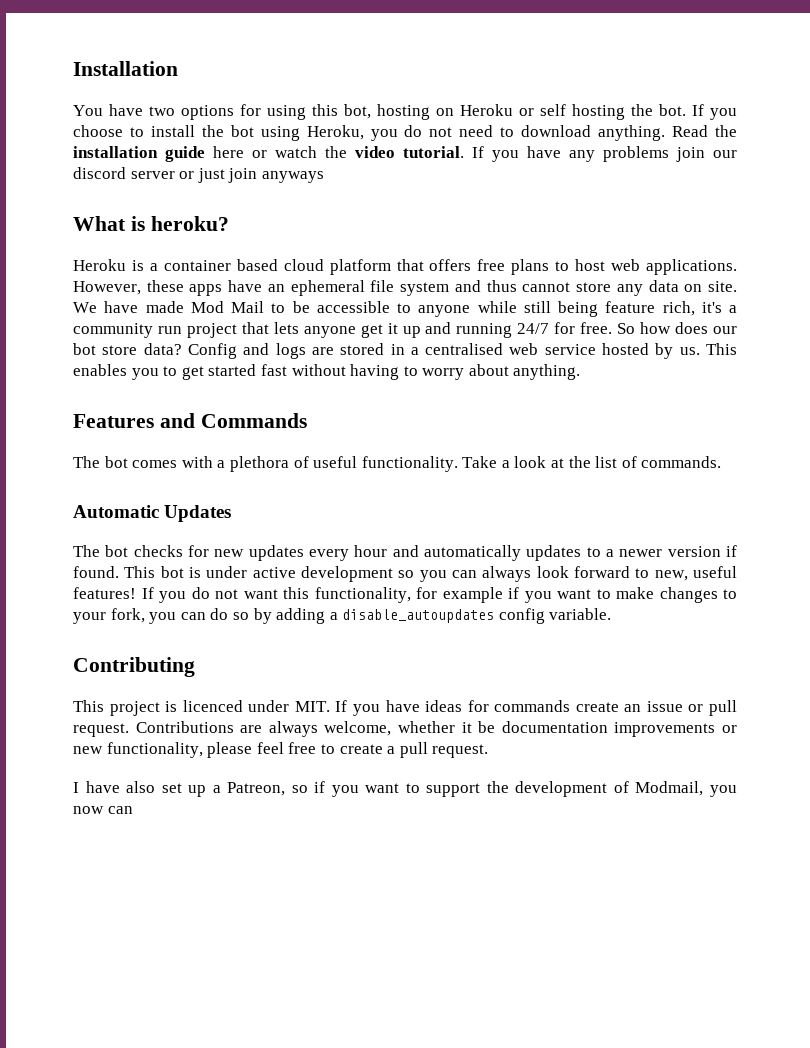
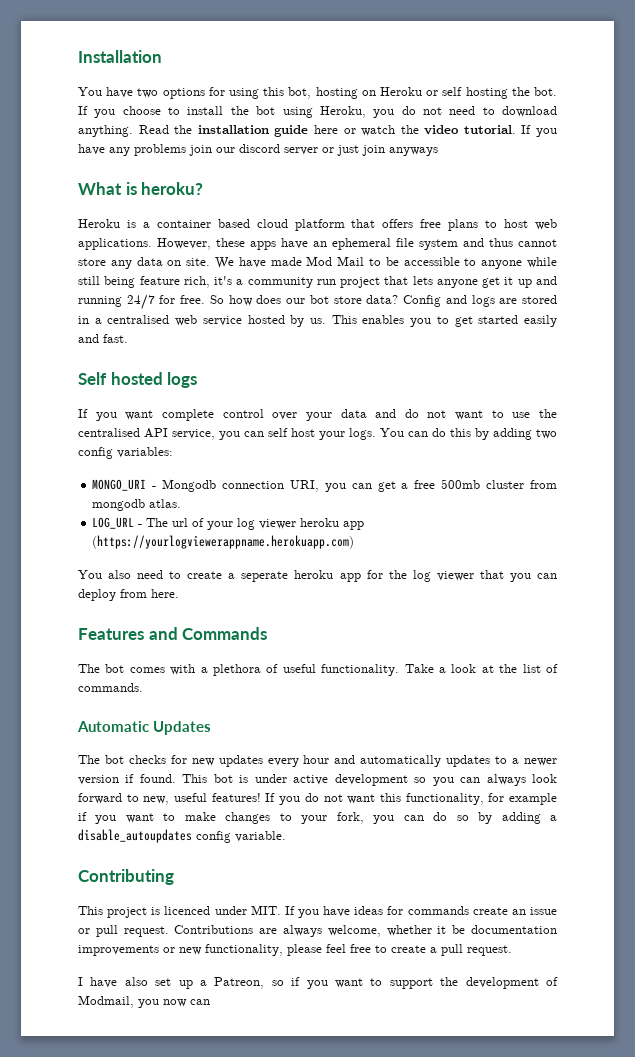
[260,364,581,380] fast without having to worry about anything. -> [524,315,557,327] [78,334,128,343] [78,372,198,388] [78,409,558,421] [78,428,557,440] [78,447,173,459] [92,479,557,492] [92,499,182,511] [92,517,365,530] [92,535,355,549] [78,570,557,582] [78,589,179,601] easily and fast. // Self hosted logs // If you want complete control over your data and do not want to use the centralised API service, you can self host your logs. You can do this by adding two config variables: // MONGO_URI - Mongodb connection URI, you can get a free 500mb cluster from mongodb atlas. // LOG_URL - The url of your log viewer heroku app (https://yourlogviewerappname.herokuapp.com) // You also need to create a seperate heroku app for the log viewer that you can deploy from here.

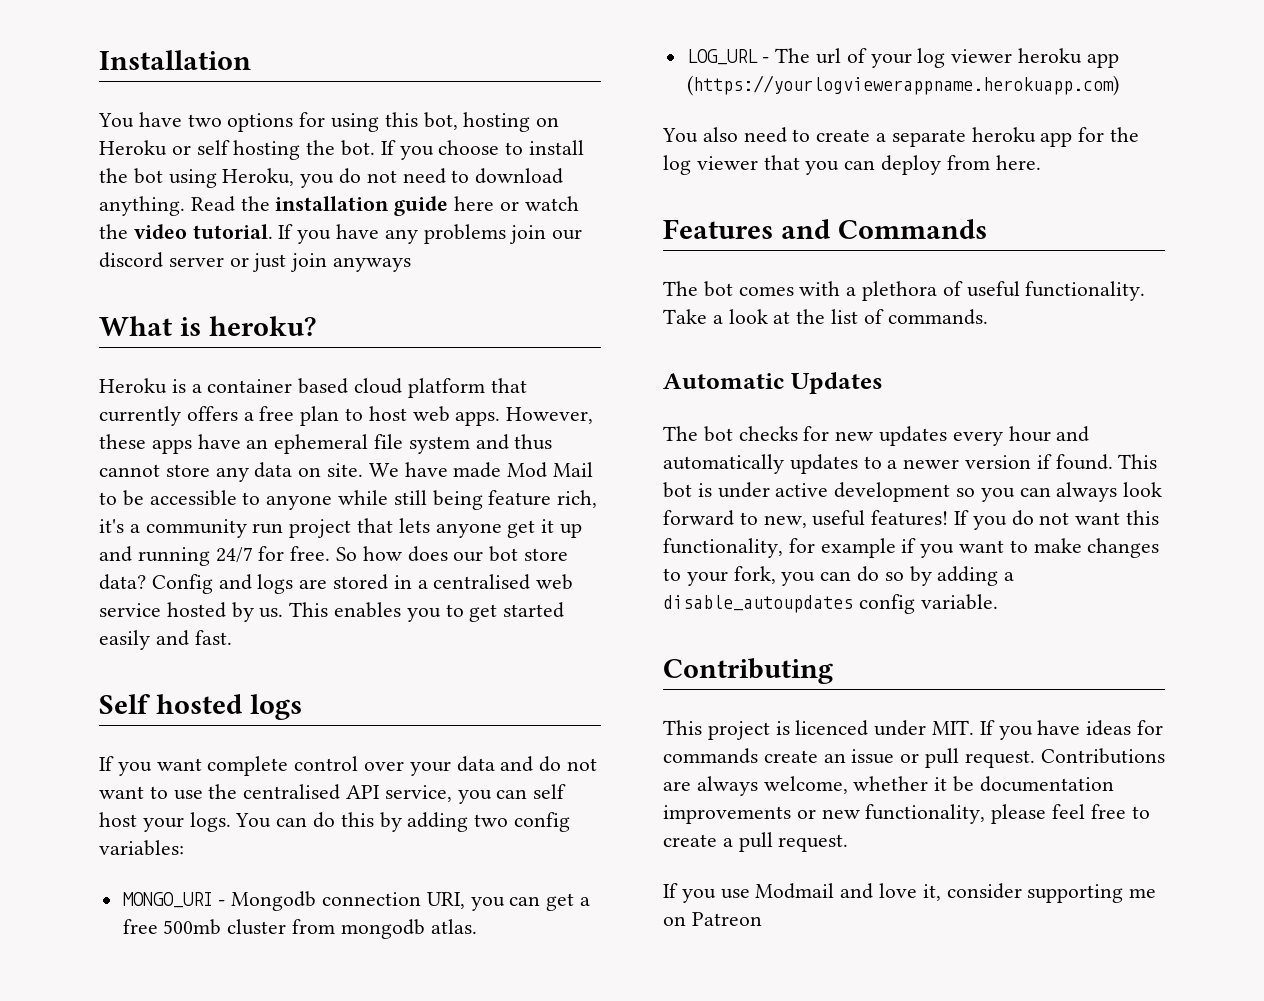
[382,219,479,231] offers free plans -> [99,406,340,426] currently offers a free plan
[78,238,152,250] applications. -> [455,411,501,426] apps.
[241,571,289,582] seperate -> [891,129,966,147] separate
[78,977,558,989] [78,995,210,1008] I have also set up a Patreon, so if you want to support the development of Modmail, you now can -> [663,883,1157,903] [663,912,762,926] If you use Modmail and love it, consider supporting me on Patreon

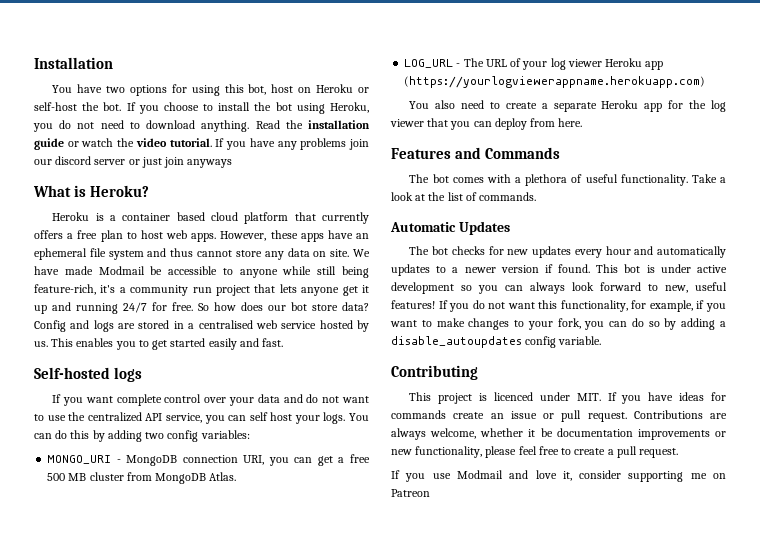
[463,112,531,132] hosting -> [271,84,294,93] host
[196,140,301,160] self hosting -> [34,102,77,111] self-host
[454,196,495,211] here -> (64, 144) none
[208,316,316,336] heroku? -> [90,185,150,197] Heroku?
[507,462,594,478] [99,492,117,505] Mod Mail to -> [98,266,145,275] Modmail
[488,490,598,508] feature rich, -> [34,284,96,295] feature-rich,
[99,694,242,714] Self hosted -> [34,367,110,379] Self-hosted
[243,784,341,800] centralised -> [87,412,142,422] centralized
[231,891,317,911] Mongodb -> [126,455,178,466] MongoDB
[163,919,477,939] 500mb cluster from mongodb atlas. -> [47,472,237,484] 500 MB cluster from MongoDB Atlas.
[816,48,842,64] url -> [485,59,507,67] URL
[1018,48,1083,64] heroku -> [605,58,643,67] Heroku
[971,127,1036,143] heroku -> [601,100,639,109] Heroku
[820,538,896,558] example -> [649,300,693,312] example,

